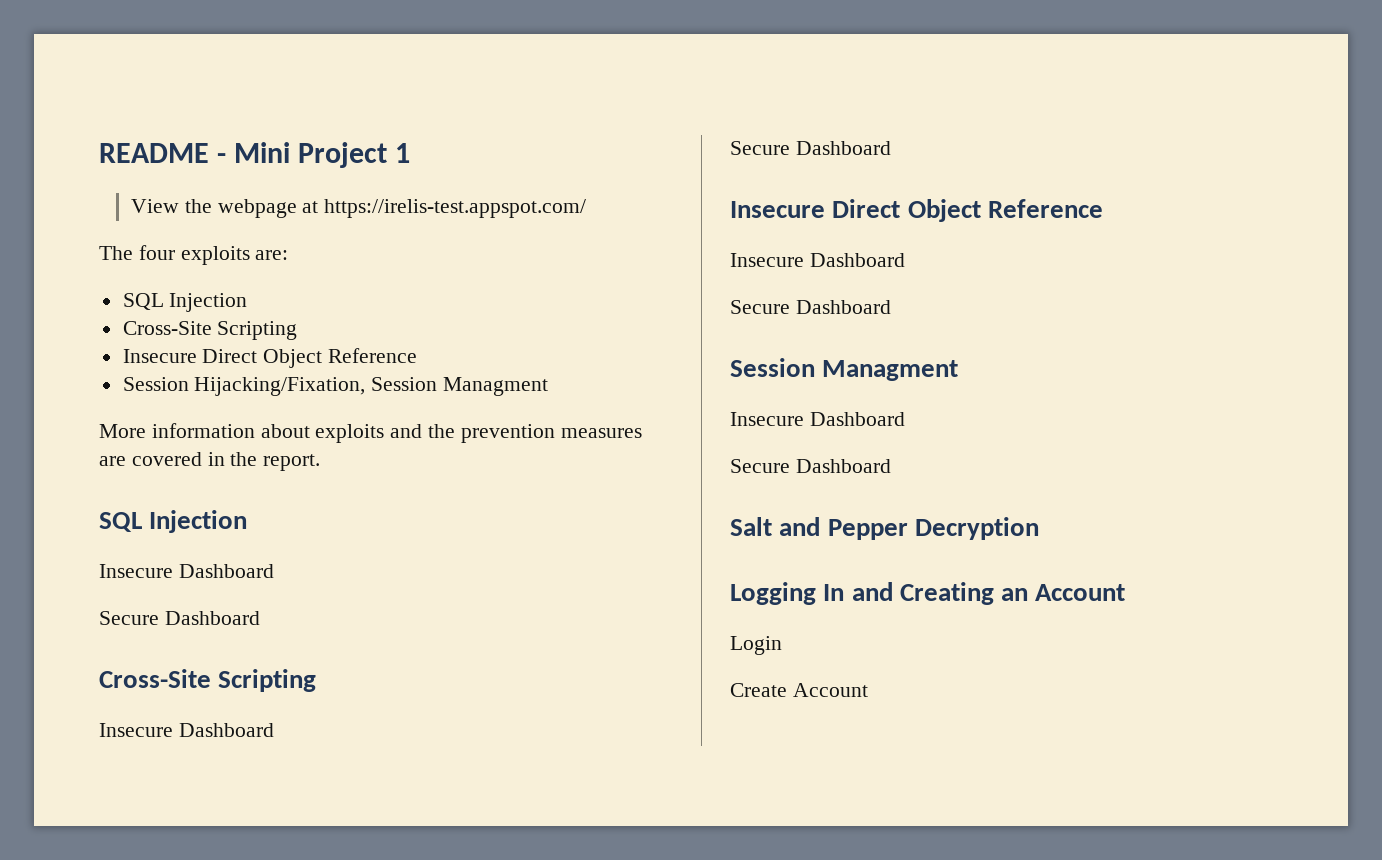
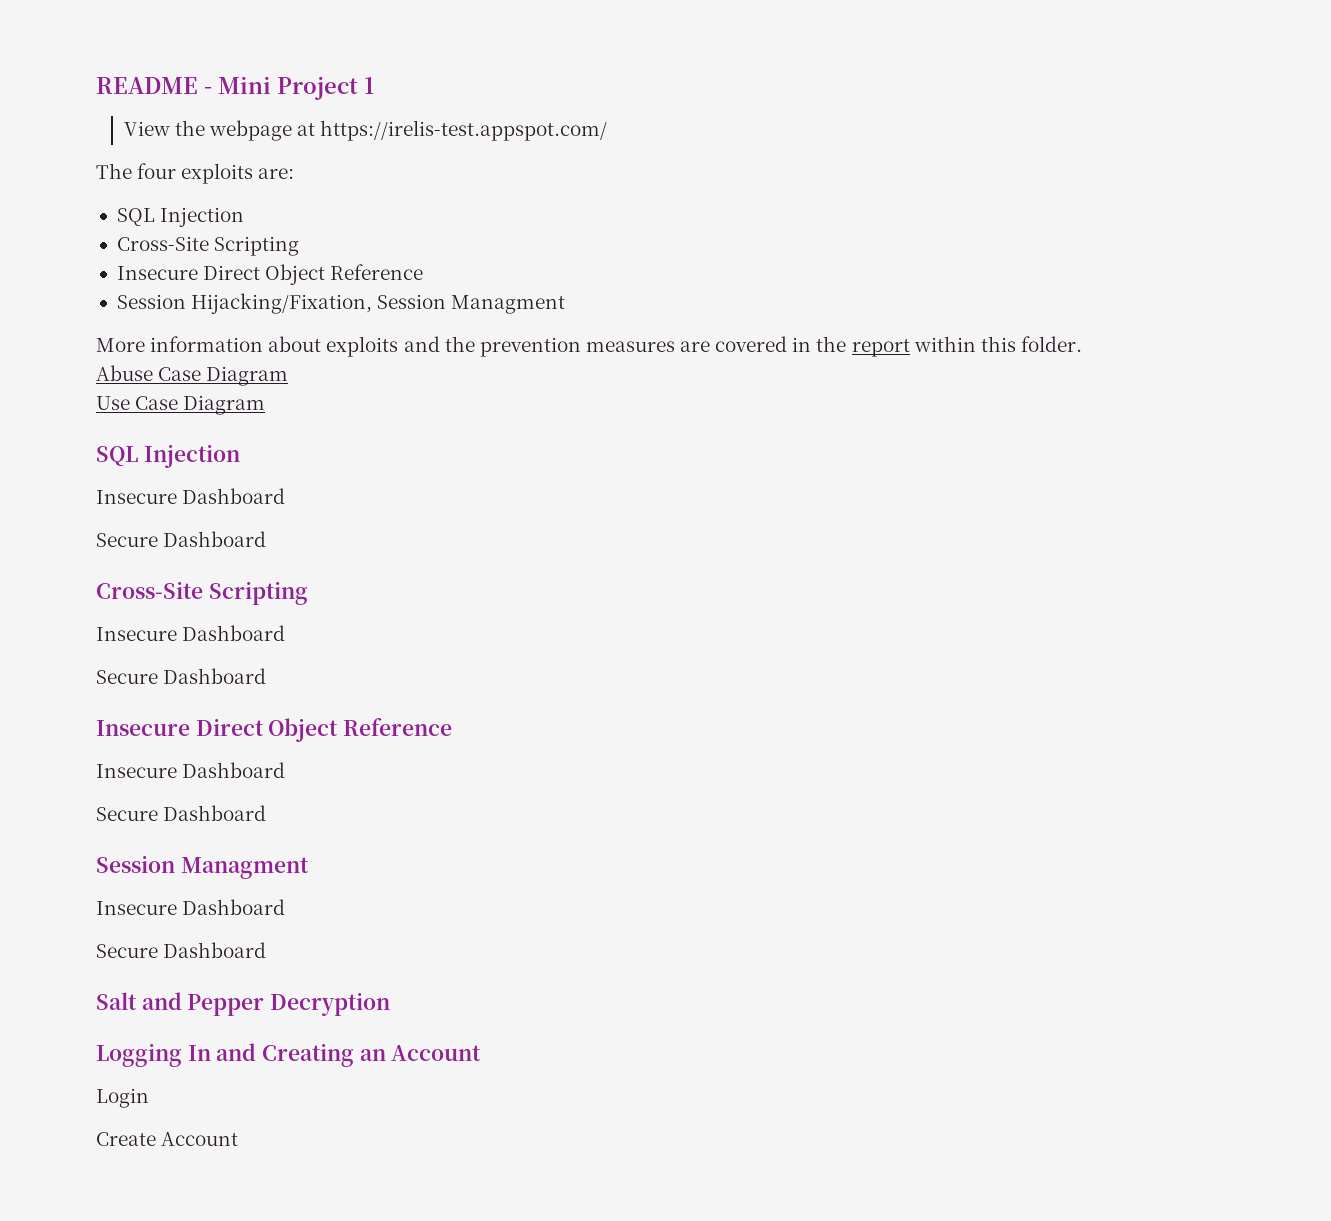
[263,454,321,471] report. -> [851,336,1082,357] [96,365,289,386] [96,395,266,415] report within this folder. // Abuse Case Diagram // Use Case Diagram

